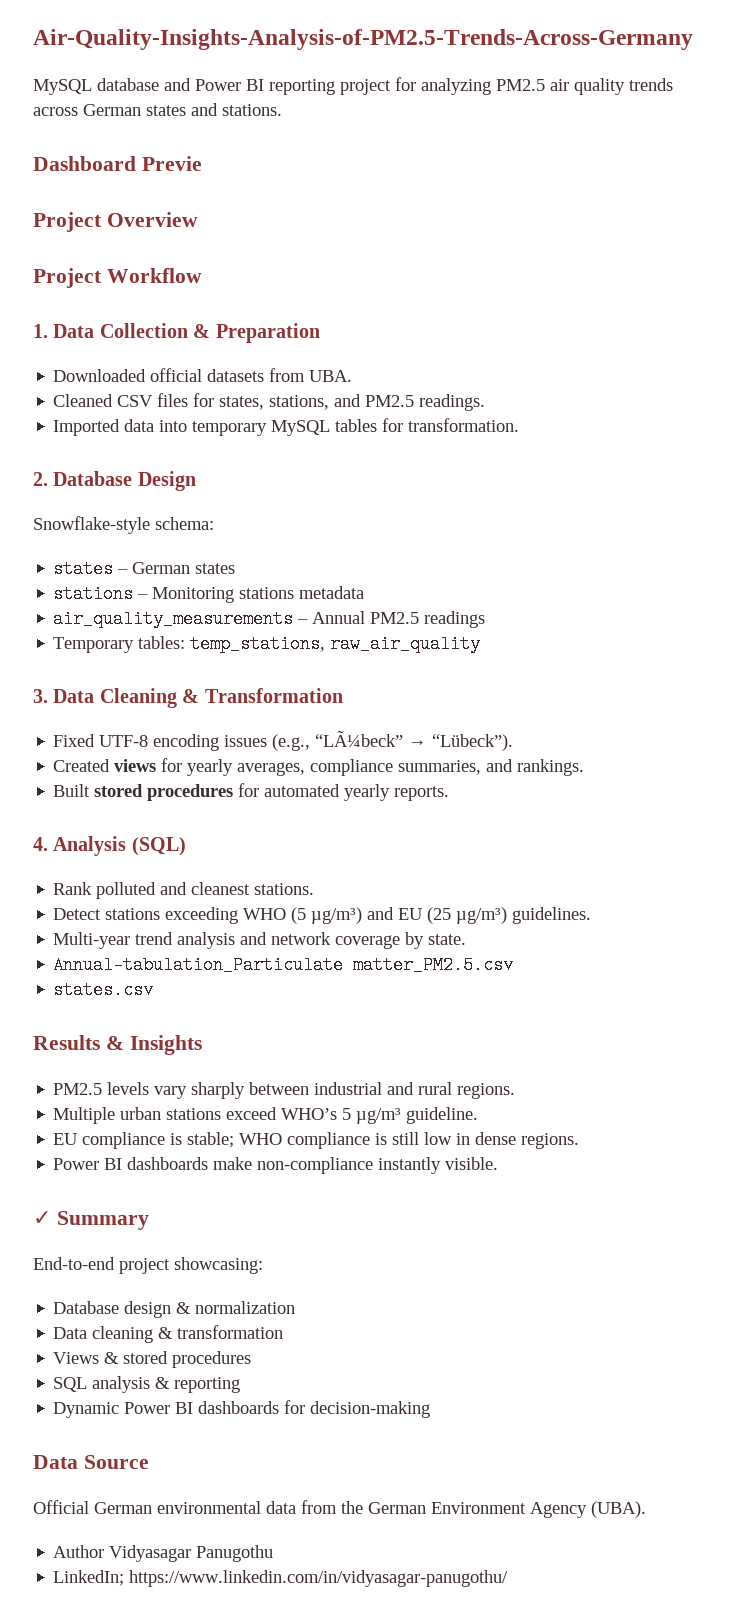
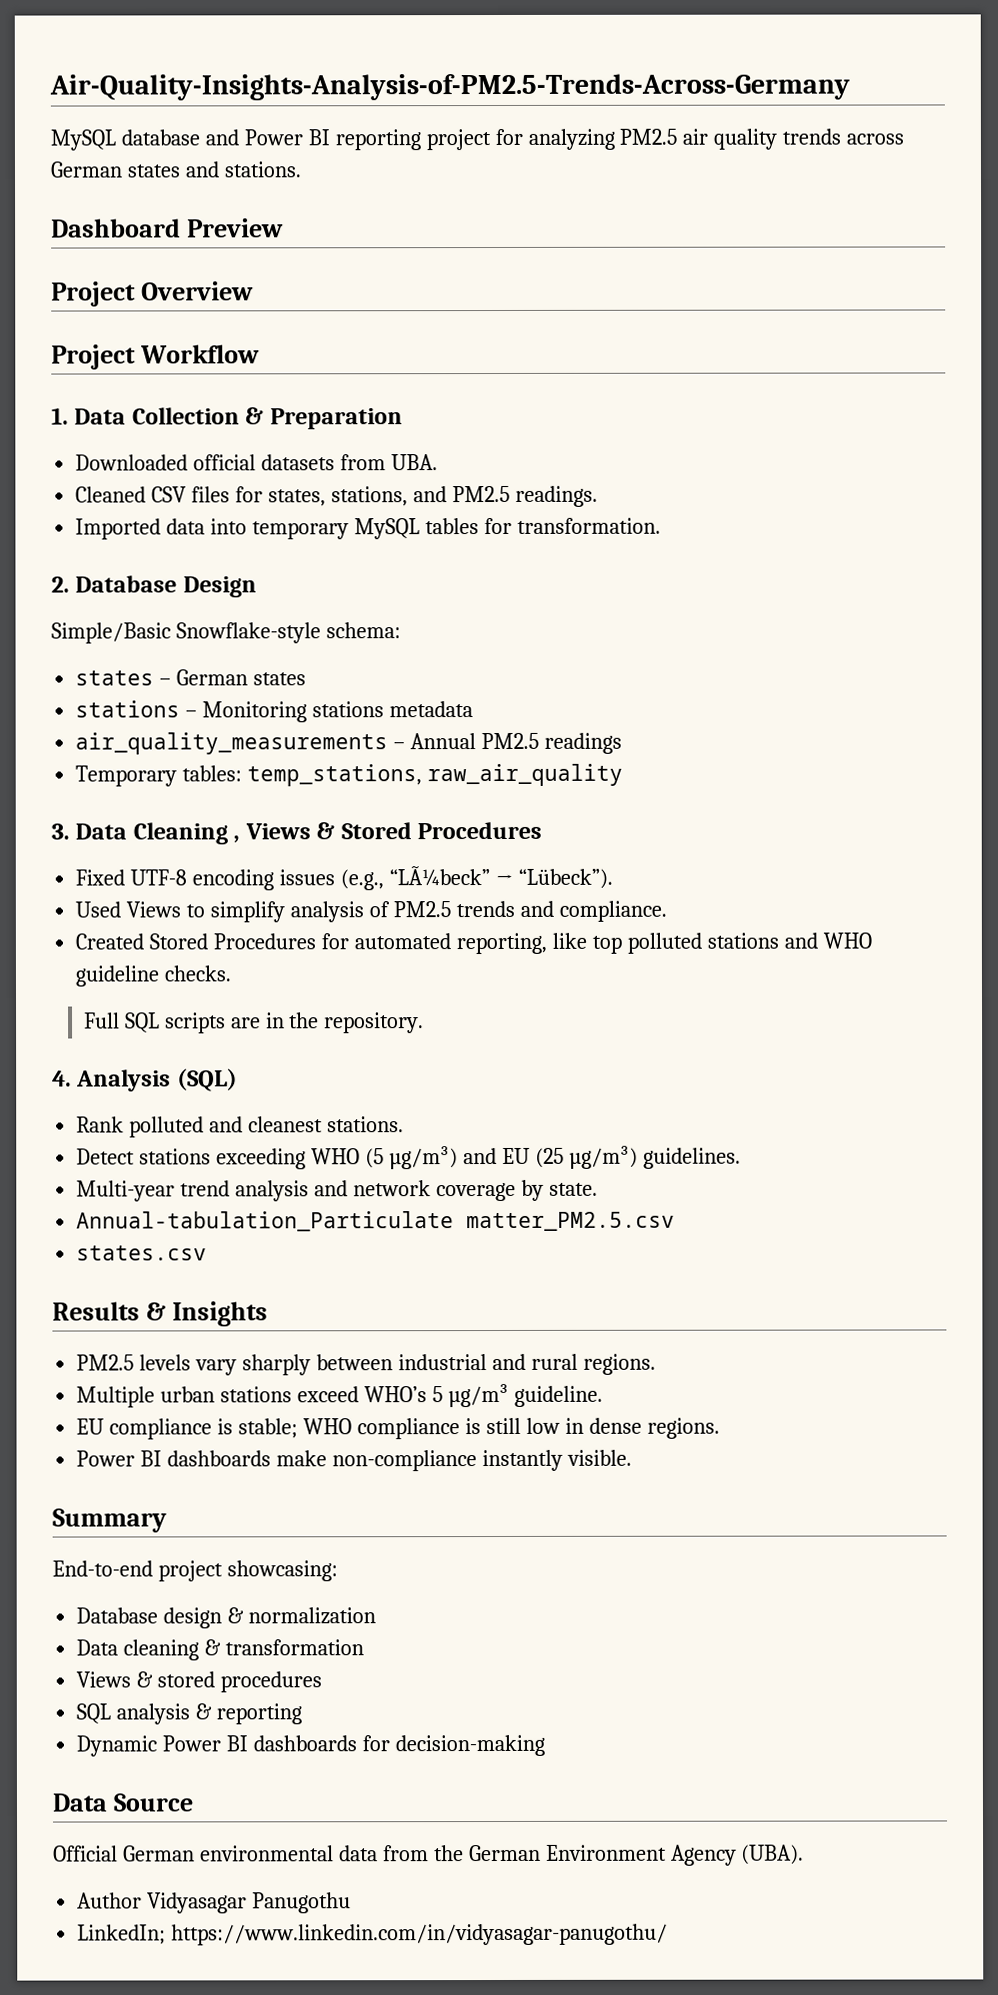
[141,156,202,171] Previe -> [186,218,284,238] Preview
(196, 481) none -> [51,622,171,644] Simple/Basic
[182,688,343,703] & Transformation -> [233,821,543,844] , Views & Stored Procedures
[53,758,585,776] [53,783,450,801] Created views for yearly averages, compliance summaries, and rankings. // Built stored procedures for automated yearly reports. -> [75,900,667,923] [75,932,872,955] [75,965,232,987] [83,1012,425,1034] Used Views to simplify analysis of PM2.5 trends and compliance. // Created Stored Procedures for automated reporting, like top polluted stations and WHO guideline checks. // Full SQL scripts are in the repository.
[33,1211,51,1225] ✓ -> (632, 1457) none

